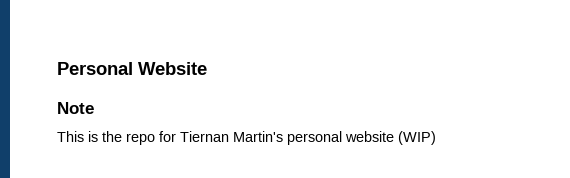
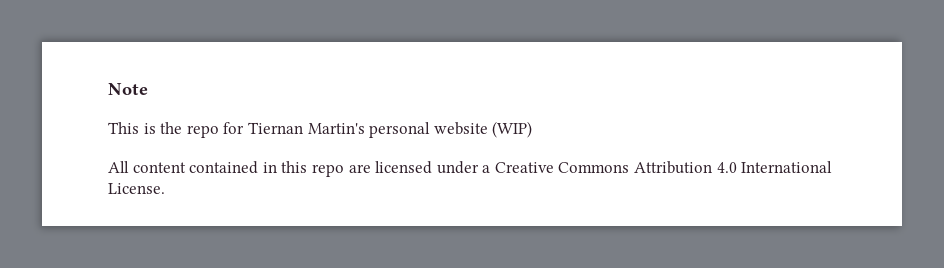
[57,62,207,75] Personal Website // -> (108, 89) none
(436, 138) none -> [108,161,833,177] [108,183,165,194] // All content contained in this repo are licensed under a Creative Commons Attribution 4.0 International License.

